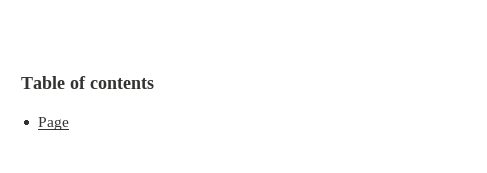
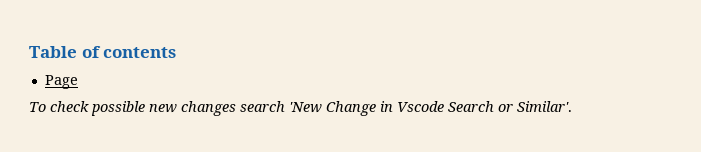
(70, 123) none -> [29,101,572,116] // To check possible new changes search 'New Change in Vscode Search or Similar'.

